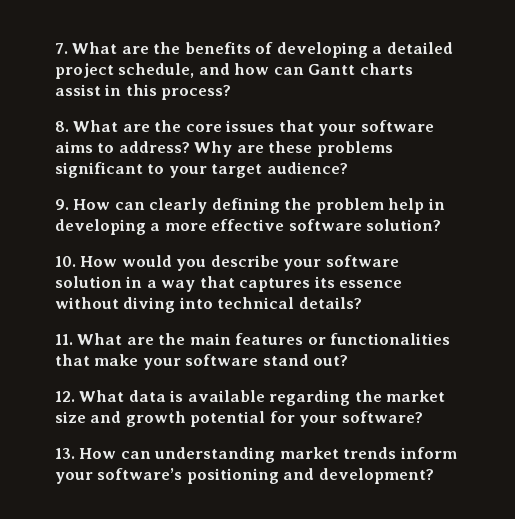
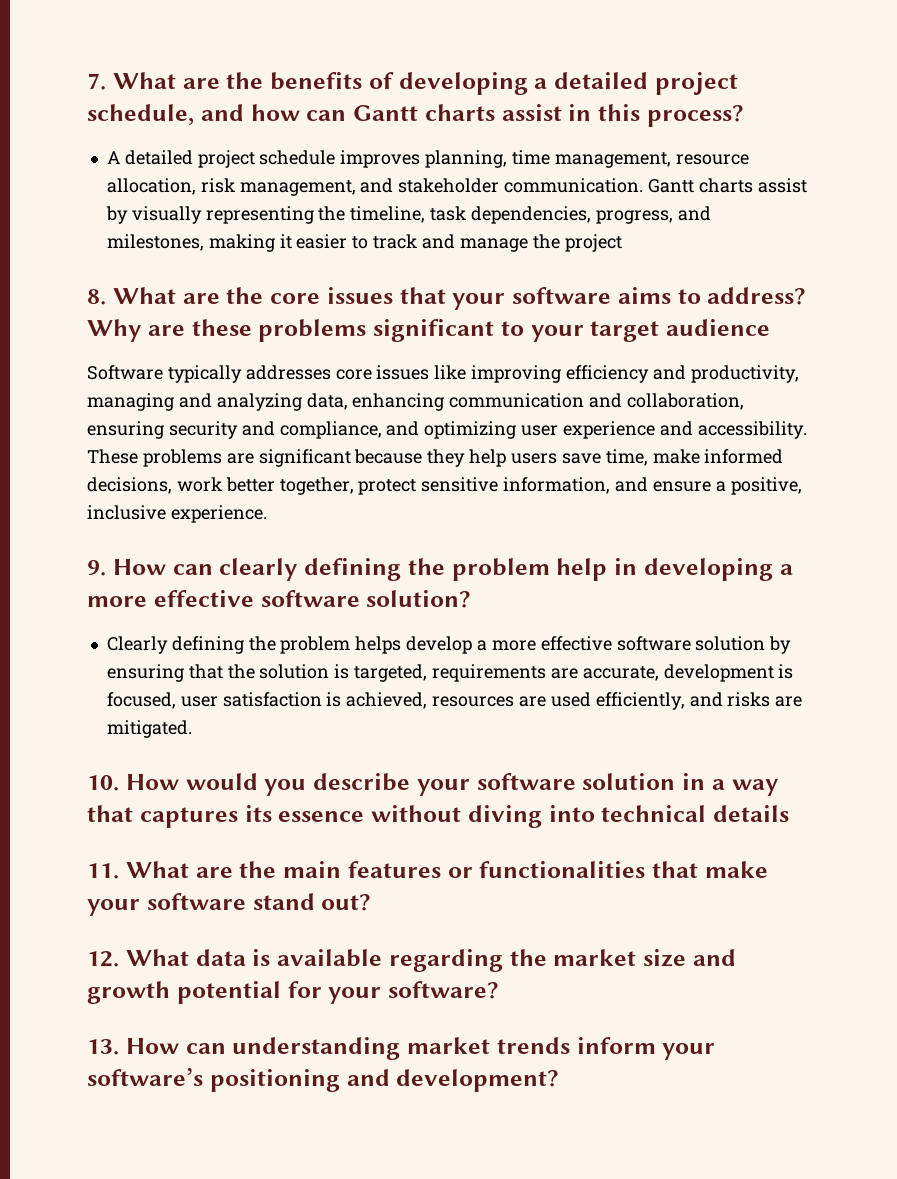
(232, 92) none -> [106,150,749,168] [106,178,807,196] [105,206,711,224] [106,234,622,252] // A detailed project schedule improves planning, time management, resource allocation, risk management, and stakeholder communication. Gantt charts assist by visually representing the timeline, task dependencies, progress, and milestones, making it easier to track and manage the project
[266,162,348,174] audience? -> [666,319,770,336] [87,365,799,383] [87,393,745,411] [87,421,807,439] [87,449,784,467] [87,477,802,495] [87,505,267,523] audience // Software typically addresses core issues like improving efficiency and productivity, managing and analyzing data, enhancing communication and collaboration, ensuring security and compliance, and optimizing user experience and accessibility. These problems are significant because they help users save time, make informed decisions, work better together, protect sensitive information, and ensure a positive, inclusive experience.
(442, 225) none -> [106,636,792,654] [106,664,794,682] [106,692,803,710] [106,720,192,738] // Clearly defining the problem helps develop a more effective software solution by ensuring that the solution is targeted, requirements are accurate, development is focused, user satisfaction is achieved, resources are used efficiently, and risks are mitigated.
[298,297,362,309] details? -> [713,805,789,822] details

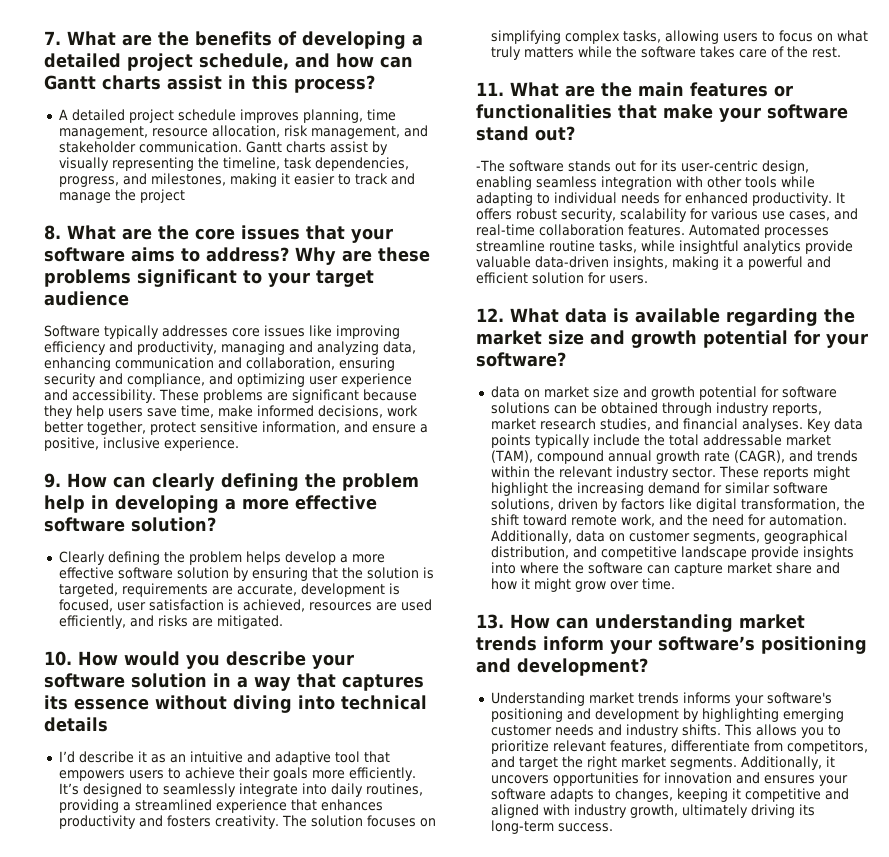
(789, 813) none -> [58,751,390,765] [58,767,416,781] [58,783,423,797] [58,799,383,813] [58,815,436,829] [490,30,868,44] [490,46,841,60] // I’d describe it as an intuitive and adaptive tool that empowers users to achieve their goals more efficiently. It’s designed to seamlessly integrate into daily routines, providing a streamlined experience that enhances productivity and fosters creativity. The solution focuses on simplifying complex tasks, allowing users to focus on what truly matters while the software takes care of the rest.
(372, 902) none -> [476,160,809,174] [476,176,815,190] [476,192,845,206] [476,208,858,222] [476,224,829,238] [476,240,853,254] [476,256,831,270] [476,272,648,284] // -The software stands out for its user-centric design, enabling seamless integration with other tools while adapting to individual needs for enhanced productivity. It offers robust security, scalability for various use cases, and real-time collaboration features. Automated processes streamline routine tasks, while insightful analytics provide valuable data-driven insights, making it a powerful and efficient solution for users.
(499, 990) none -> [490,386,837,400] [490,402,822,416] [490,418,863,432] [490,434,831,448] [490,450,858,464] [490,466,850,480] [490,482,828,496] [490,498,865,512] [490,514,847,527] [490,530,848,544] [490,546,854,560] [490,562,840,576] [490,578,675,592] // data on market size and growth potential for software solutions can be obtained through industry reports, market research studies, and financial analyses. Key data points typically include the total addressable market (TAM), compound annual growth rate (CAGR), and trends within the relevant industry sector. These reports might highlight the increasing demand for similar software solutions, driven by factors like digital transformation, the shift toward remote work, and the need for automation. Additionally, data on customer segments, geographical distribution, and competitive landscape provide insights into where the software can capture market share and how it might grow over time.
(560, 1080) none -> [490,692,832,706] [490,708,844,722] [490,724,841,738] [490,740,868,754] [490,756,835,770] [490,772,848,786] [490,788,849,802] [490,804,815,818] [490,820,613,834] // Understanding market trends informs your software's positioning and development by highlighting emerging customer needs and industry shifts. This allows you to prioritize relevant features, differentiate from competitors, and target the right market segments. Additionally, it uncovers opportunities for innovation and ensures your software adapts to changes, keeping it competitive and aligned with industry growth, ultimately driving its long-term success.

